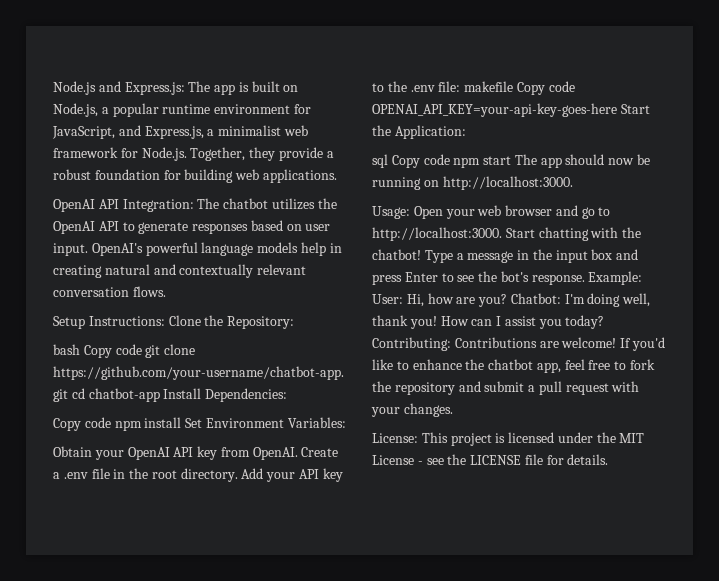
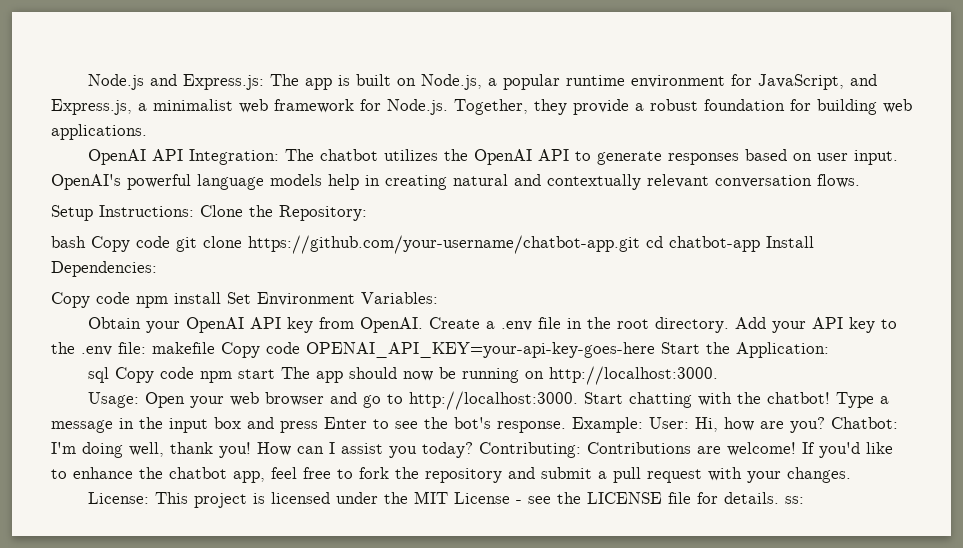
(609, 459) none -> [784,496,804,504] ss:

